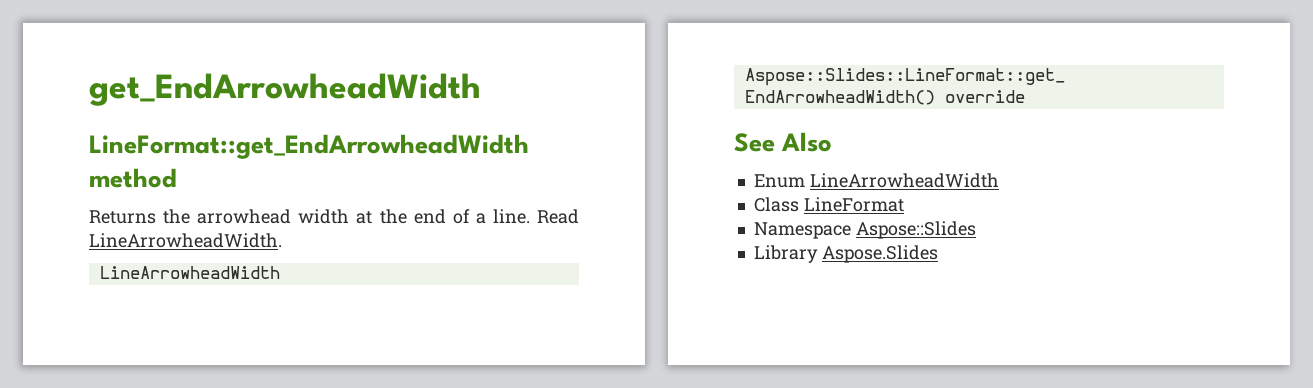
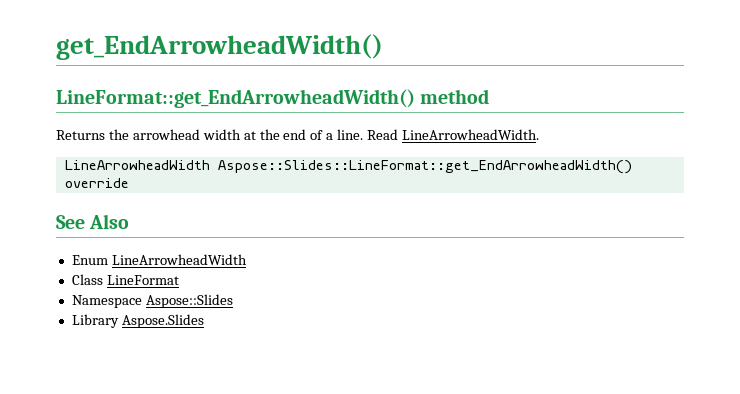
[89,73,481,106] [89,134,529,159] get_EndArrowheadWidth // LineFormat::get_EndArrowheadWidth -> [56,34,383,60] [56,89,415,108] get_EndArrowheadWidth() // LineFormat::get_EndArrowheadWidth()

